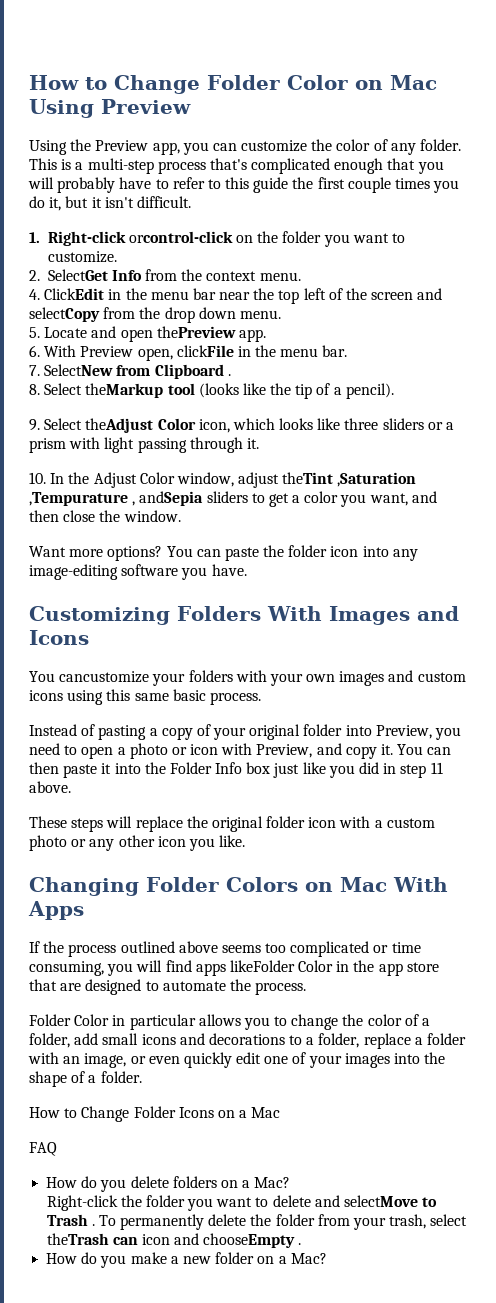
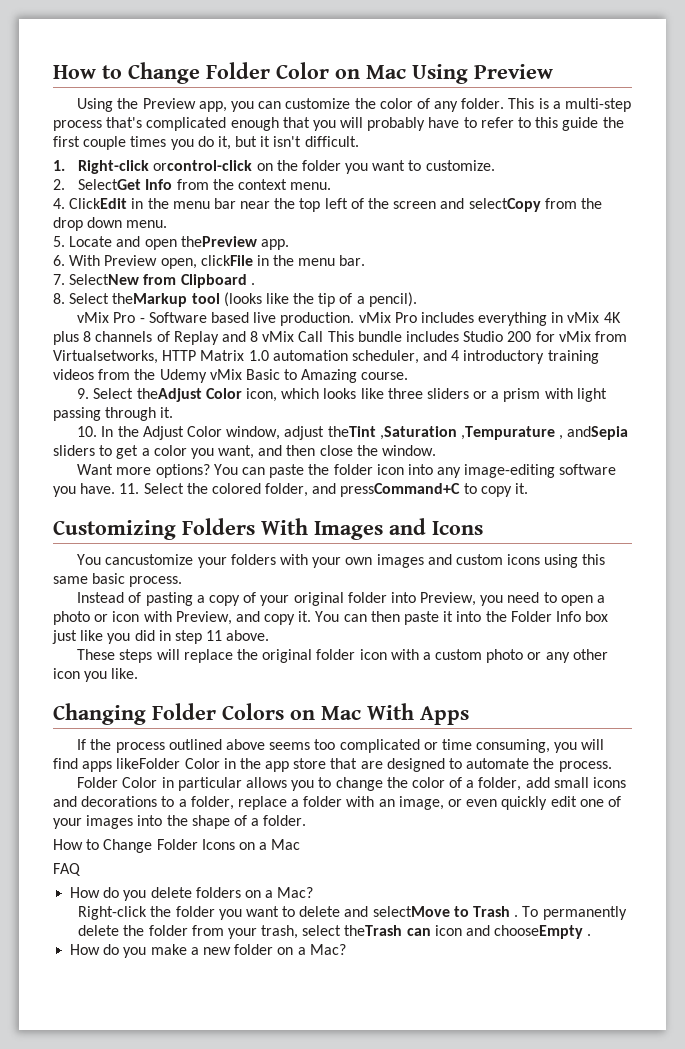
(394, 391) none -> [77,312,621,326] [53,331,627,345] [53,350,599,364] [53,369,409,383] // vMix Pro - Software based live production. vMix Pro includes everything in vMix 4K plus 8 channels of Replay and 8 vMix Call This bundle includes Studio 200 for vMix from Virtualsetworks, HTTP Matrix 1.0 automation scheduler, and 4 introductory training videos from the Udemy vMix Basic to Amazing course.
(247, 570) none -> [119,483,529,497] 11. Select the colored folder, and pressCommand+C to copy it.

